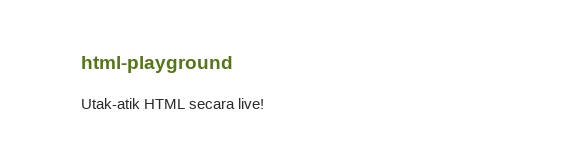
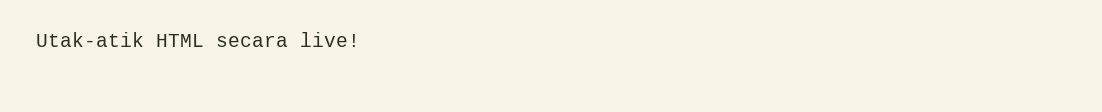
[81,56,233,73] html-playground // -> (36, 39) none

